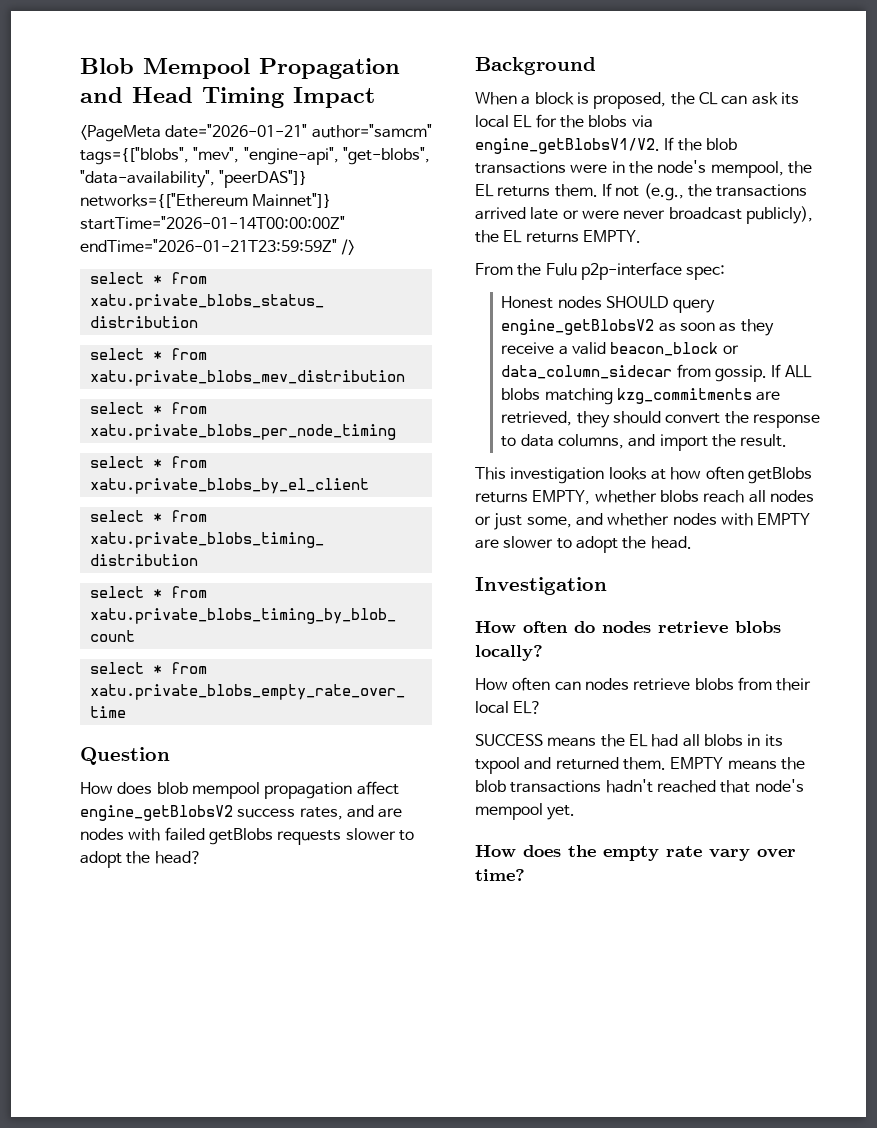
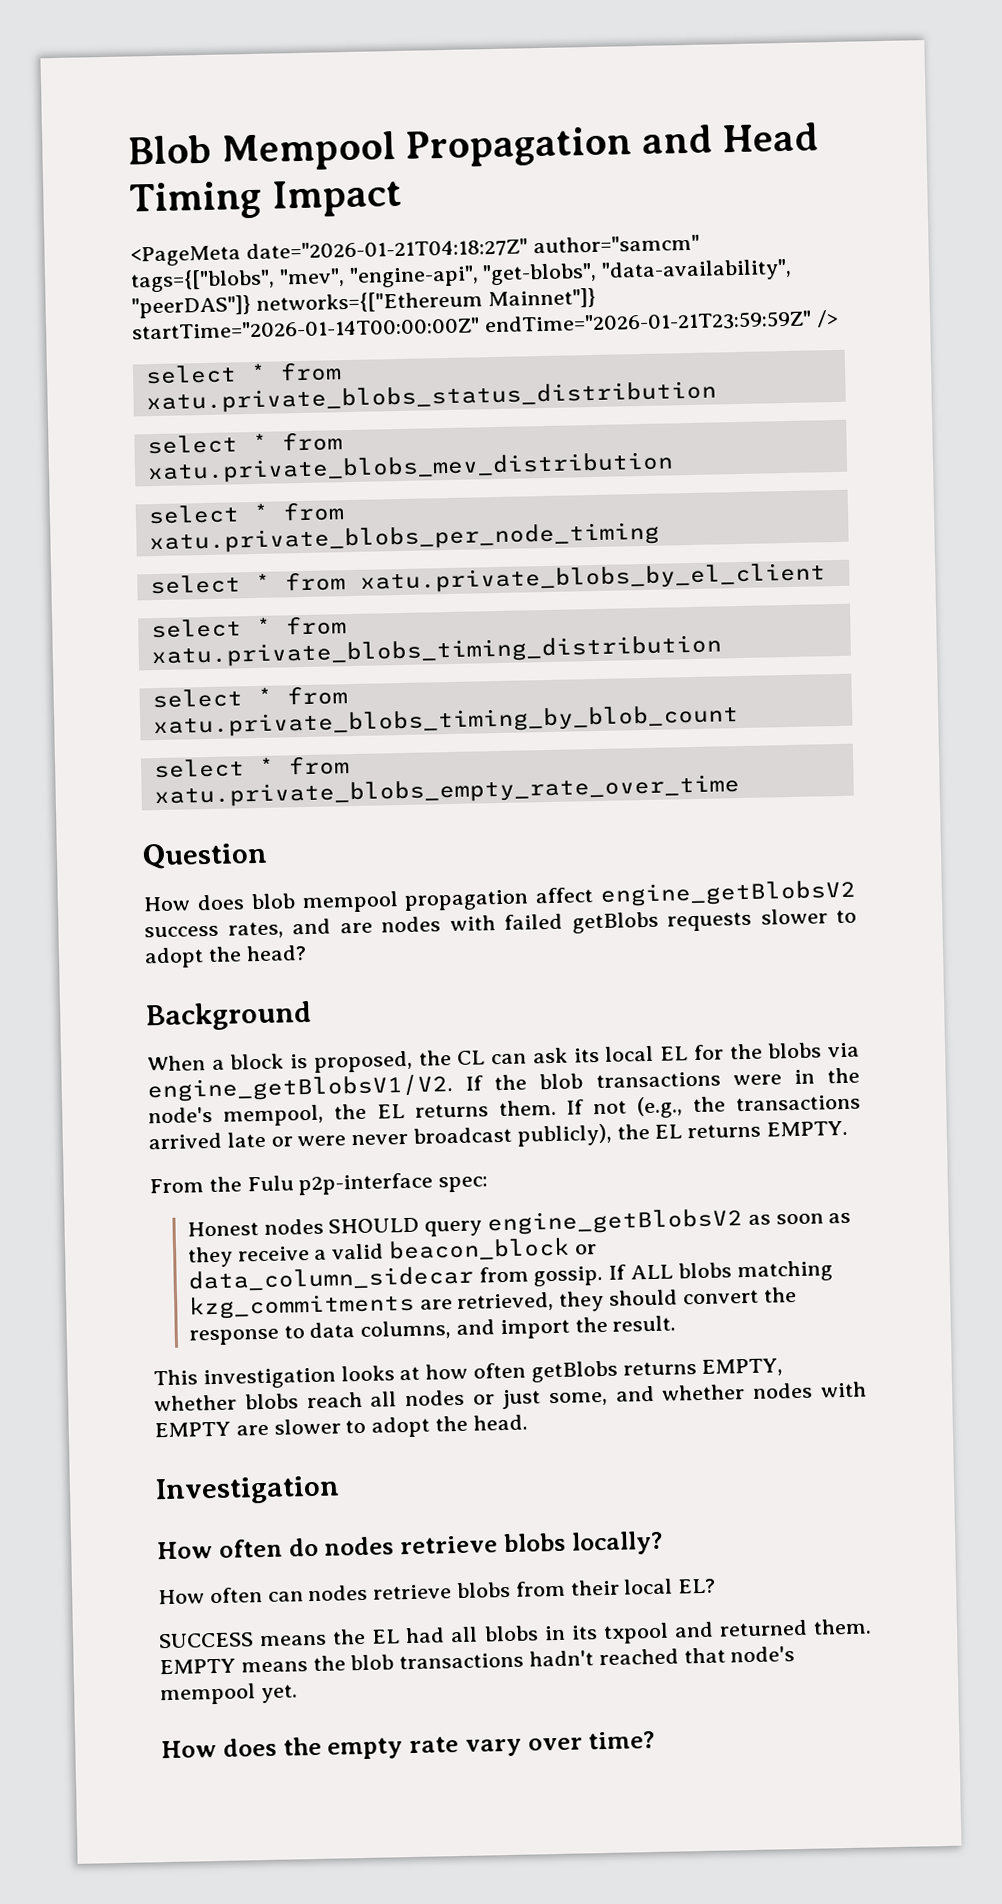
[165,124,308,138] date="2026-01-21" -> [245,238,528,262] date="2026-01-21T04:18:27Z"

